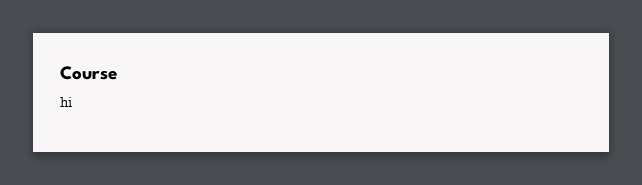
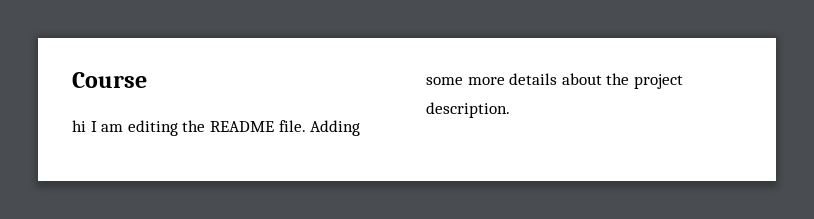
(72, 102) none -> [90,120,361,136] [426,73,683,89] [426,102,510,118] I am editing the README file. Adding some more details about the project description.

